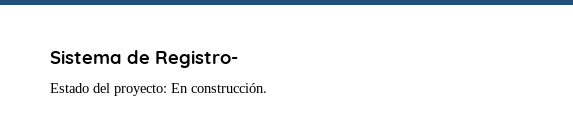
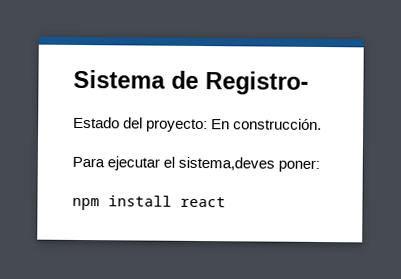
(267, 88) none -> [72,156,321,173] [72,195,226,211] // Para ejecutar el sistema,deves poner: // npm install react

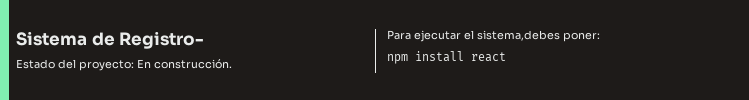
[178,156,276,171] sistema,deves -> [477,30,560,41] sistema,debes

